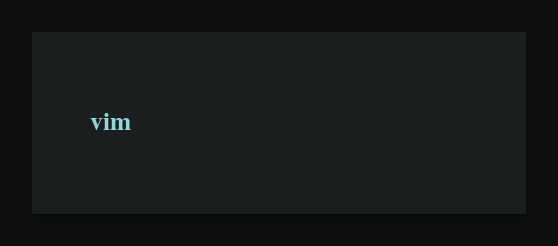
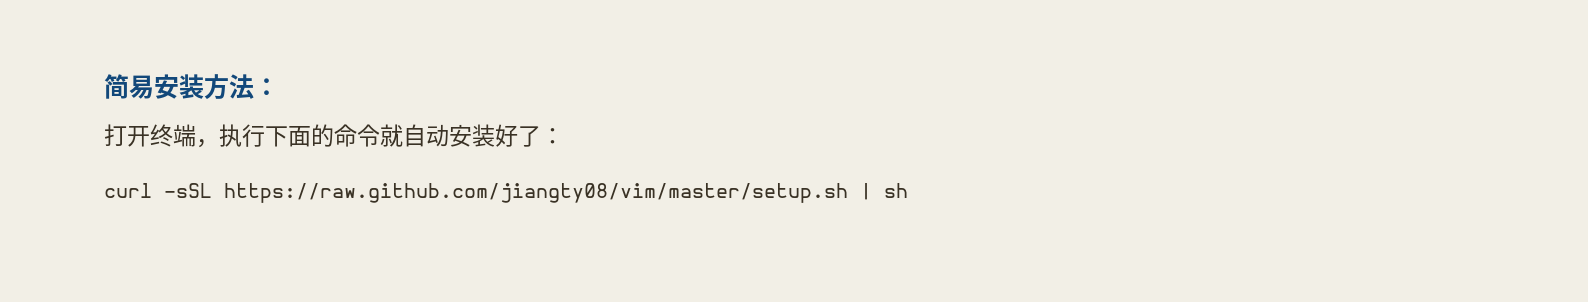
[90,113,131,130] vim -> [104,74,279,100] [104,124,564,148] [104,183,908,203] 简易安装方法： // 打开终端，执行下面的命令就自动安装好了： // curl -sSL https://raw.github.com/jiangty08/vim/master/setup.sh | sh

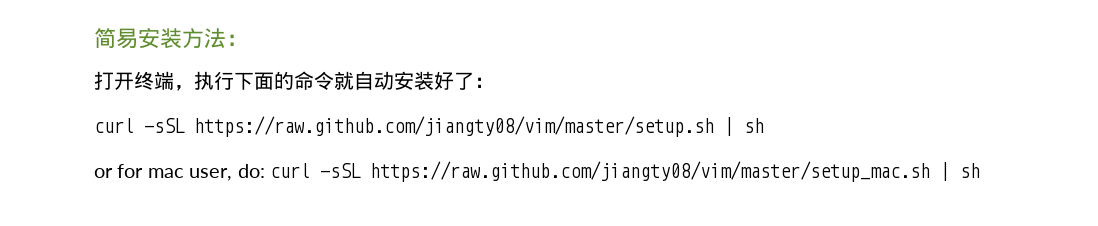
(908, 190) none -> [94,161,980,182] // or for mac user, do: curl -sSL https://raw.github.com/jiangty08/vim/master/setup_mac.sh | sh

